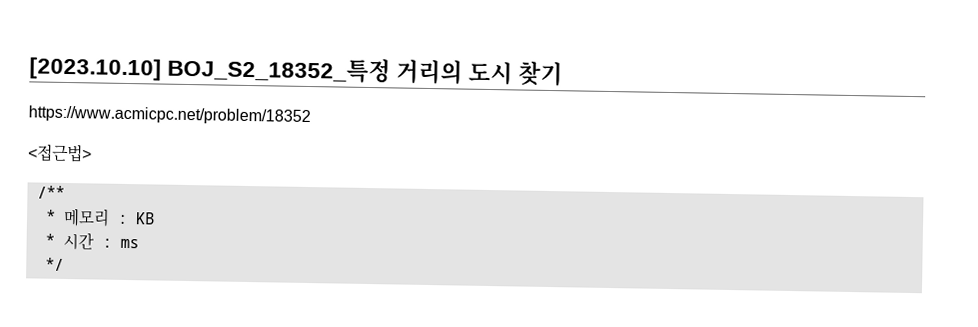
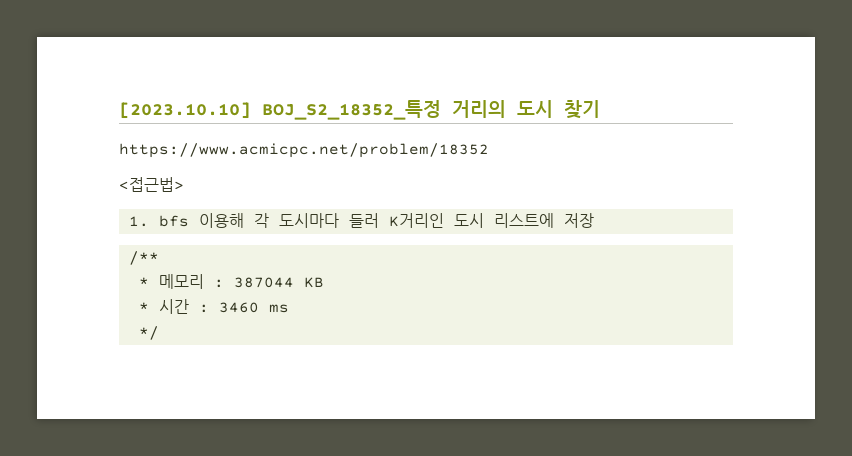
(92, 153) none -> [128,213,594,228] // 1. bfs 이용해 각 도시마다 들러 K거리인 도시 리스트에 저장
(128, 219) none -> [233,277,294,288] 387044
(112, 243) none -> [218,302,259,313] 3460

